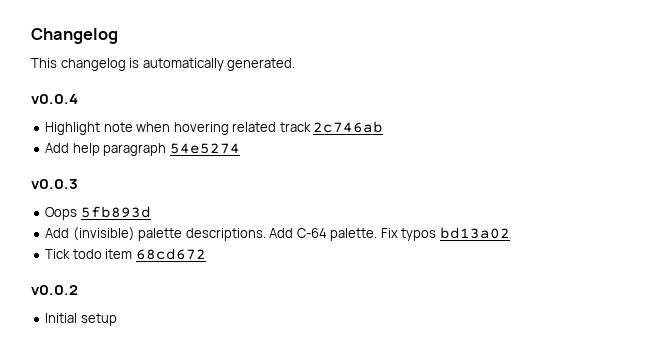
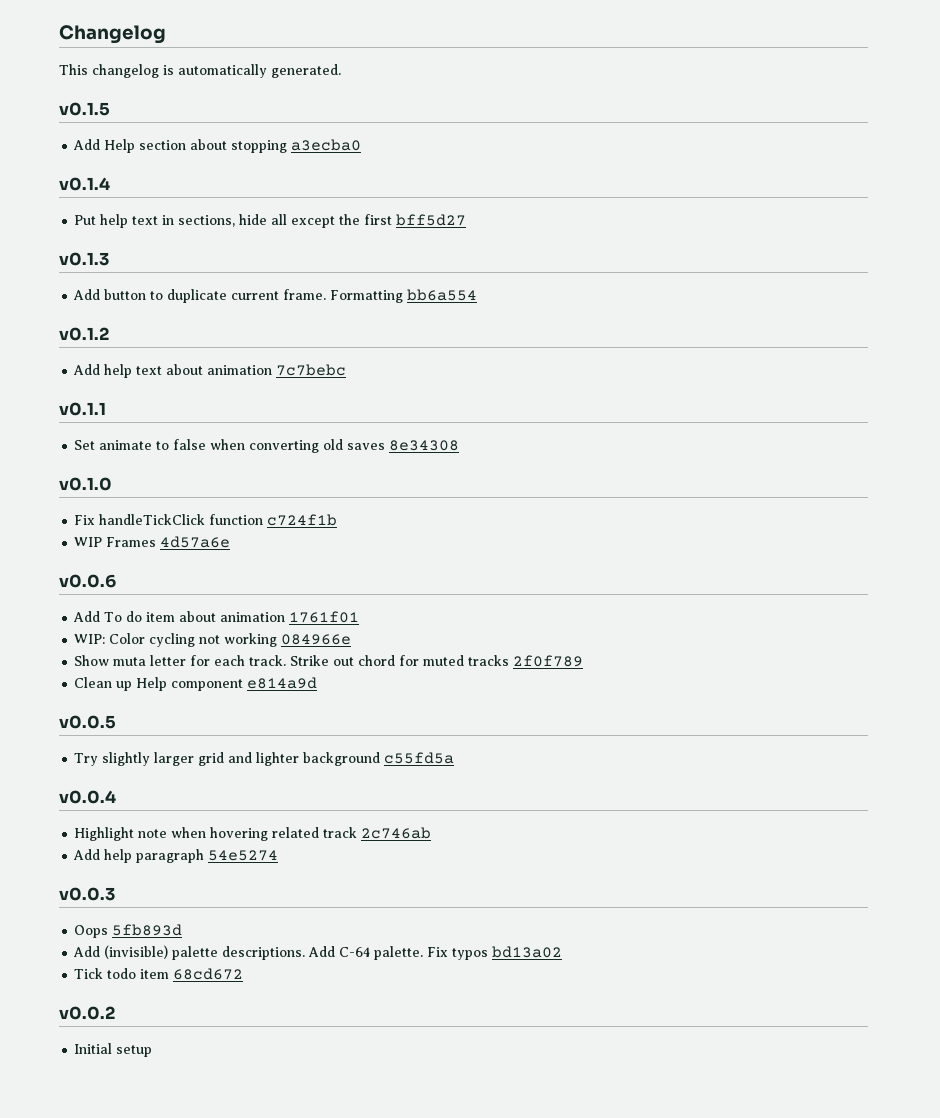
(296, 64) none -> [59,102,110,116] [73,139,362,153] [59,177,110,191] [74,214,467,228] [59,252,109,266] [73,289,478,303] [59,327,109,341] [73,364,347,378] [59,402,106,416] [74,439,460,453] [59,477,112,491] [74,514,338,526] [74,536,231,548] [59,574,116,588] [73,611,360,623] [74,633,352,647] [74,655,584,667] [74,677,318,691] [59,715,116,729] [74,752,455,766] // v0.1.5 // Add Help section about stopping a3ecba0 // v0.1.4 // Put help text in sections, hide all except the first bff5d27 // v0.1.3 // Add button to duplicate current frame. Formatting bb6a554 // v0.1.2 // Add help text about animation 7c7bebc // v0.1.1 // Set animate to false when converting old saves 8e34308 // v0.1.0 // Fix handleTickClick function c724f1b // WIP Frames 4d57a6e // v0.0.6 // Add To do item about animation 1761f01 // WIP: Color cycling not working 084966e // Show muta letter for each track. Strike out chord for muted tracks 2f0f789 // Clean up Help component e814a9d // v0.0.5 // Try slightly larger grid and lighter background c55fd5a

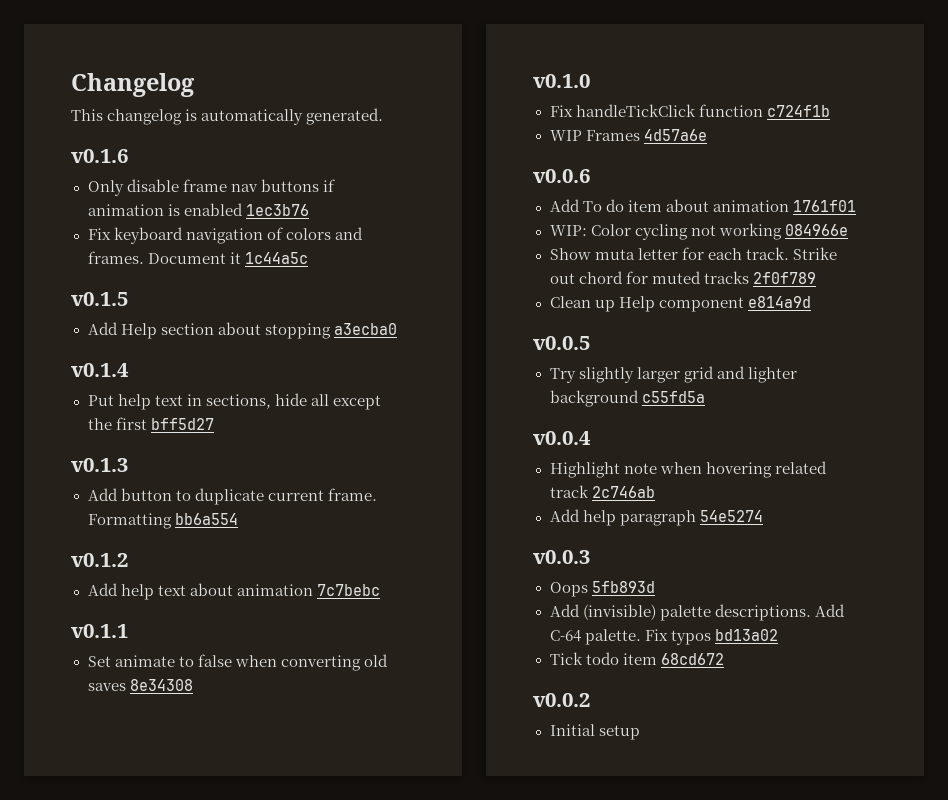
(341, 71) none -> [71,149,128,163] [87,179,335,196] [87,203,309,216] [87,227,363,244] [87,251,308,264] // v0.1.6 // Only disable frame nav buttons if animation is enabled 1ec3b76 // Fix keyboard navigation of colors and frames. Document it 1c44a5c

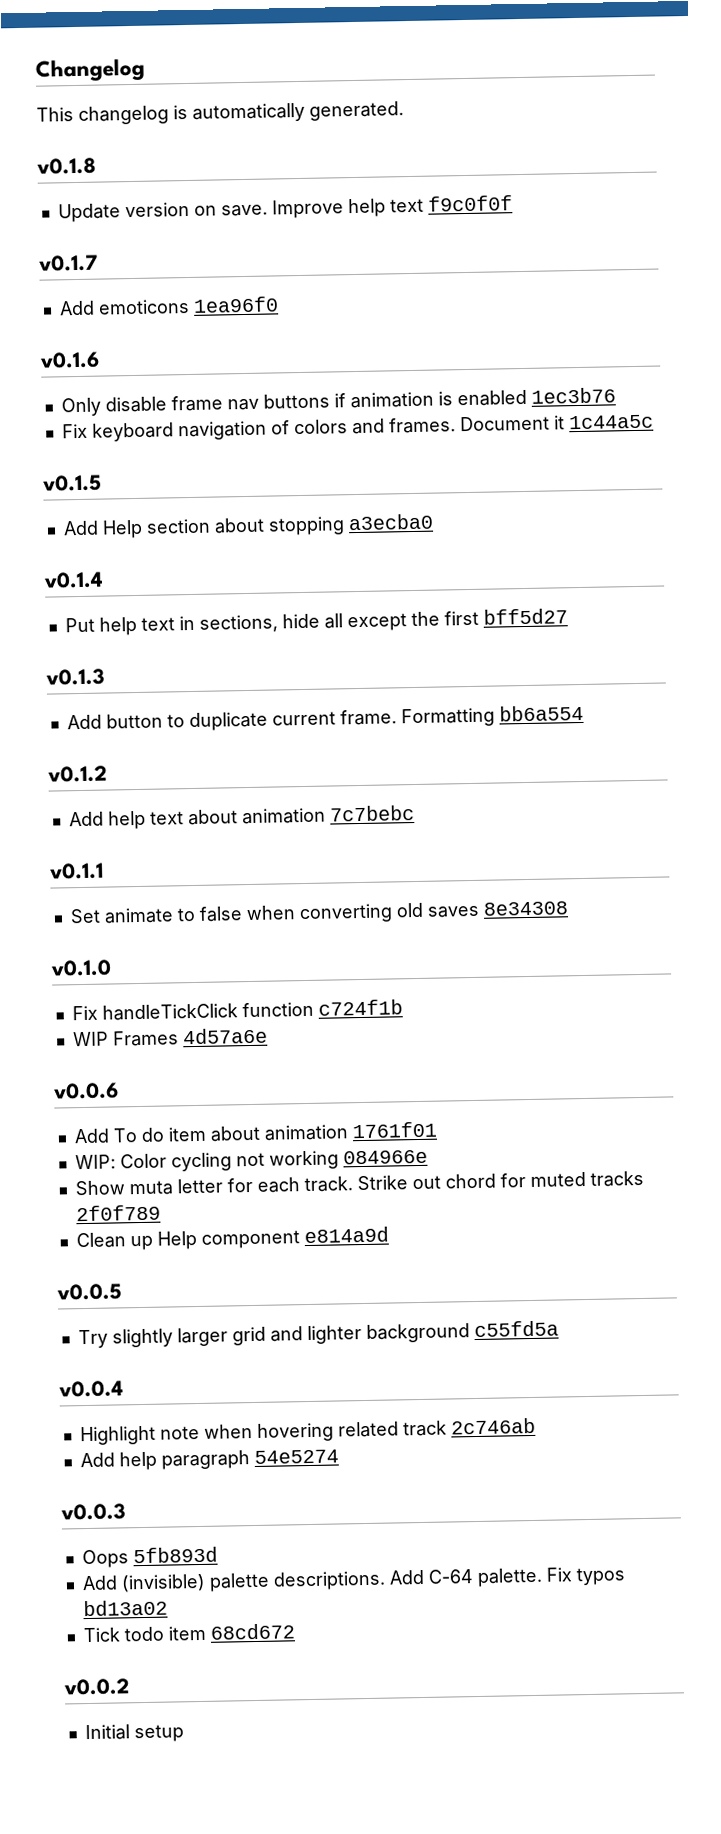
(384, 116) none -> [37,157,96,175] [57,195,513,223] [39,254,98,272] [58,296,279,316] // v0.1.8 // Update version on save. Improve help text f9c0f0f // v0.1.7 // Add emoticons 1ea96f0

